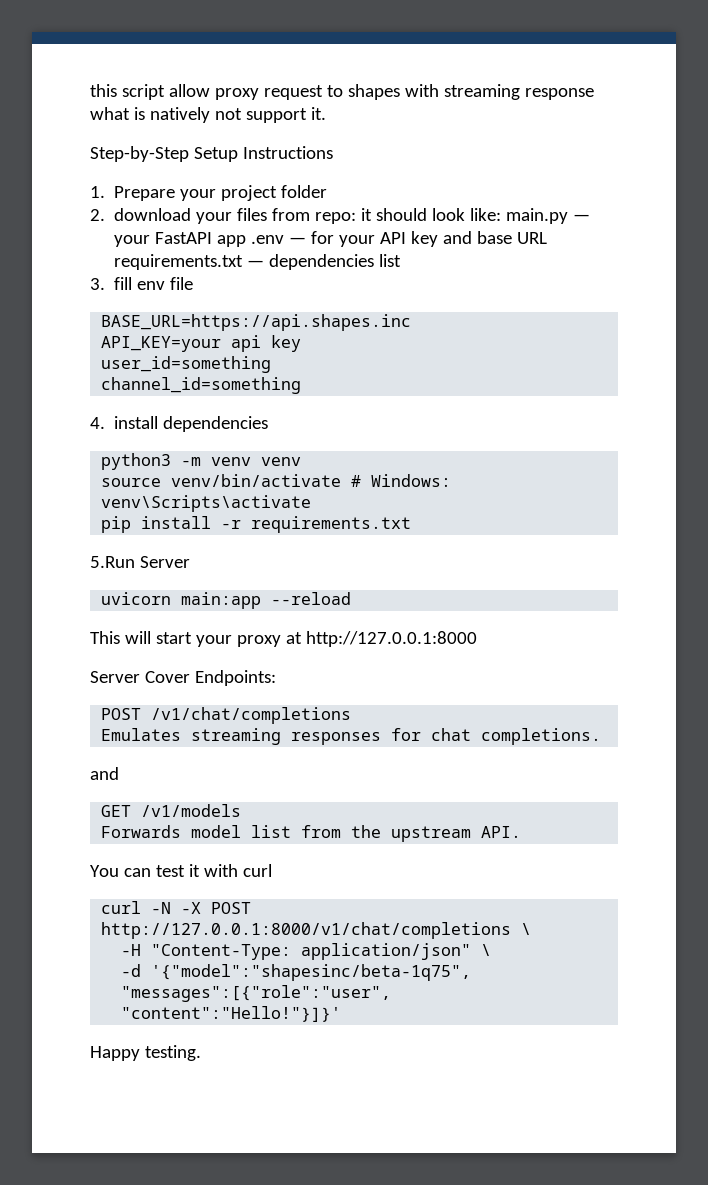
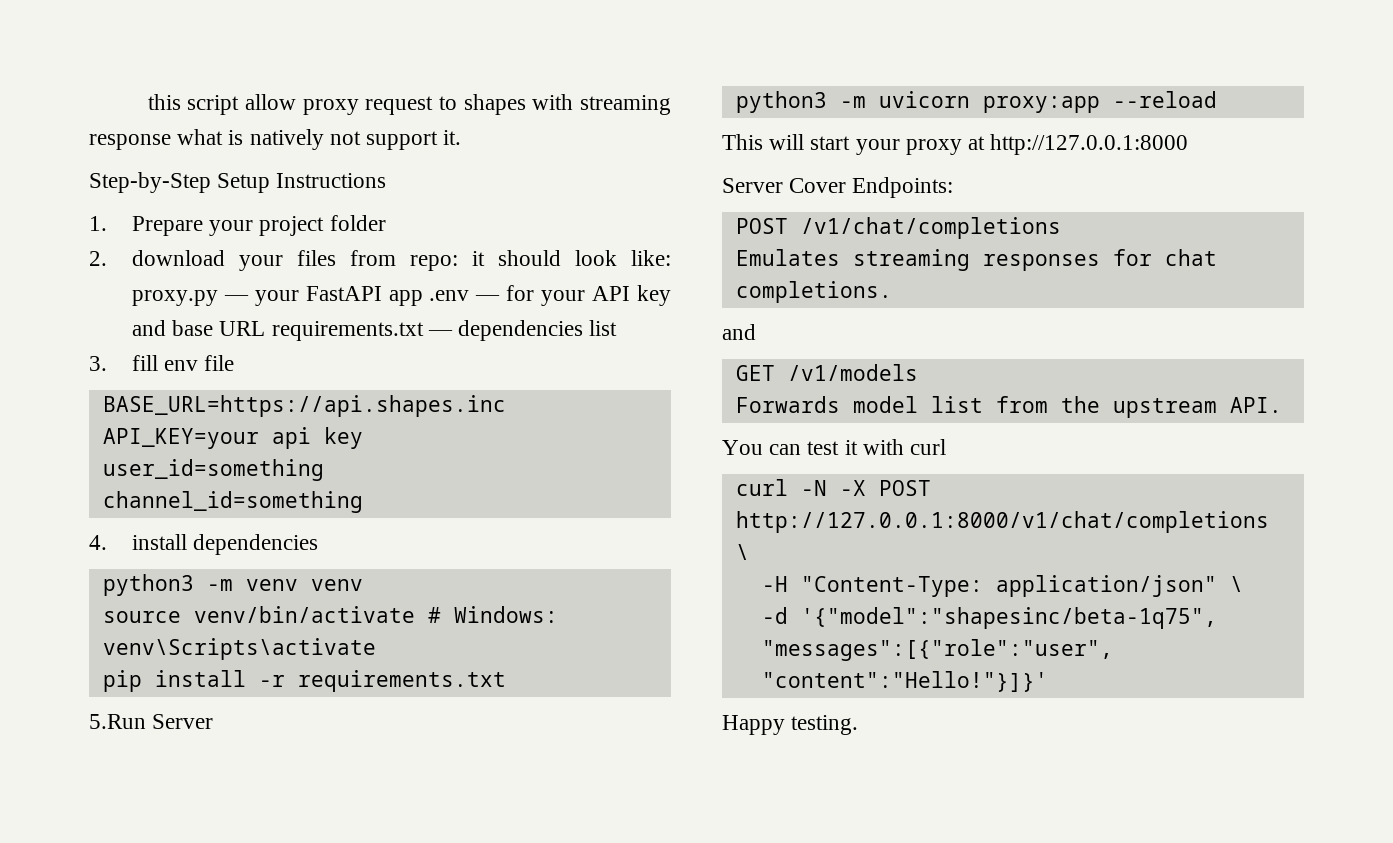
[506,208,569,224] main.py -> [131,290,218,306] proxy.py
[101,592,262,609] uvicorn main:app -> [735,91,1100,113] python3 -m uvicorn proxy:app

